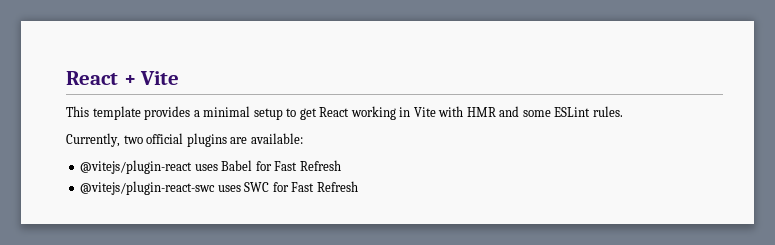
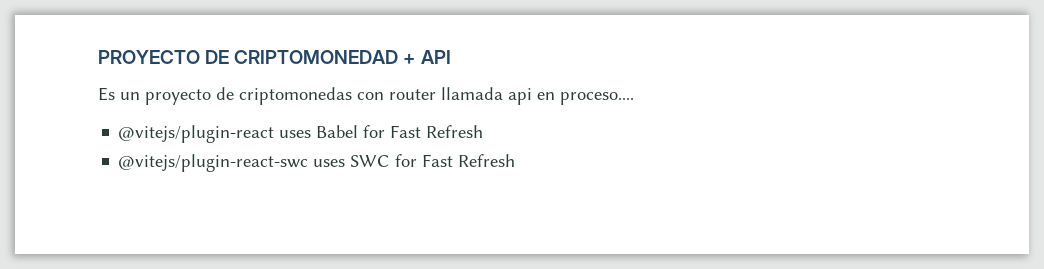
[66,71,180,85] [66,106,623,120] [66,133,303,147] React + Vite // This template provides a minimal setup to get React working in Vite with HMR and some ESLint rules. // Currently, two official plugins are available: -> [98,50,451,64] [98,87,634,105] PROYECTO DE CRIPTOMONEDAD + API // Es un proyecto de criptomonedas con router llamada api en proceso....

